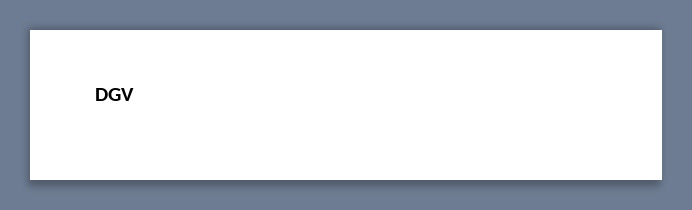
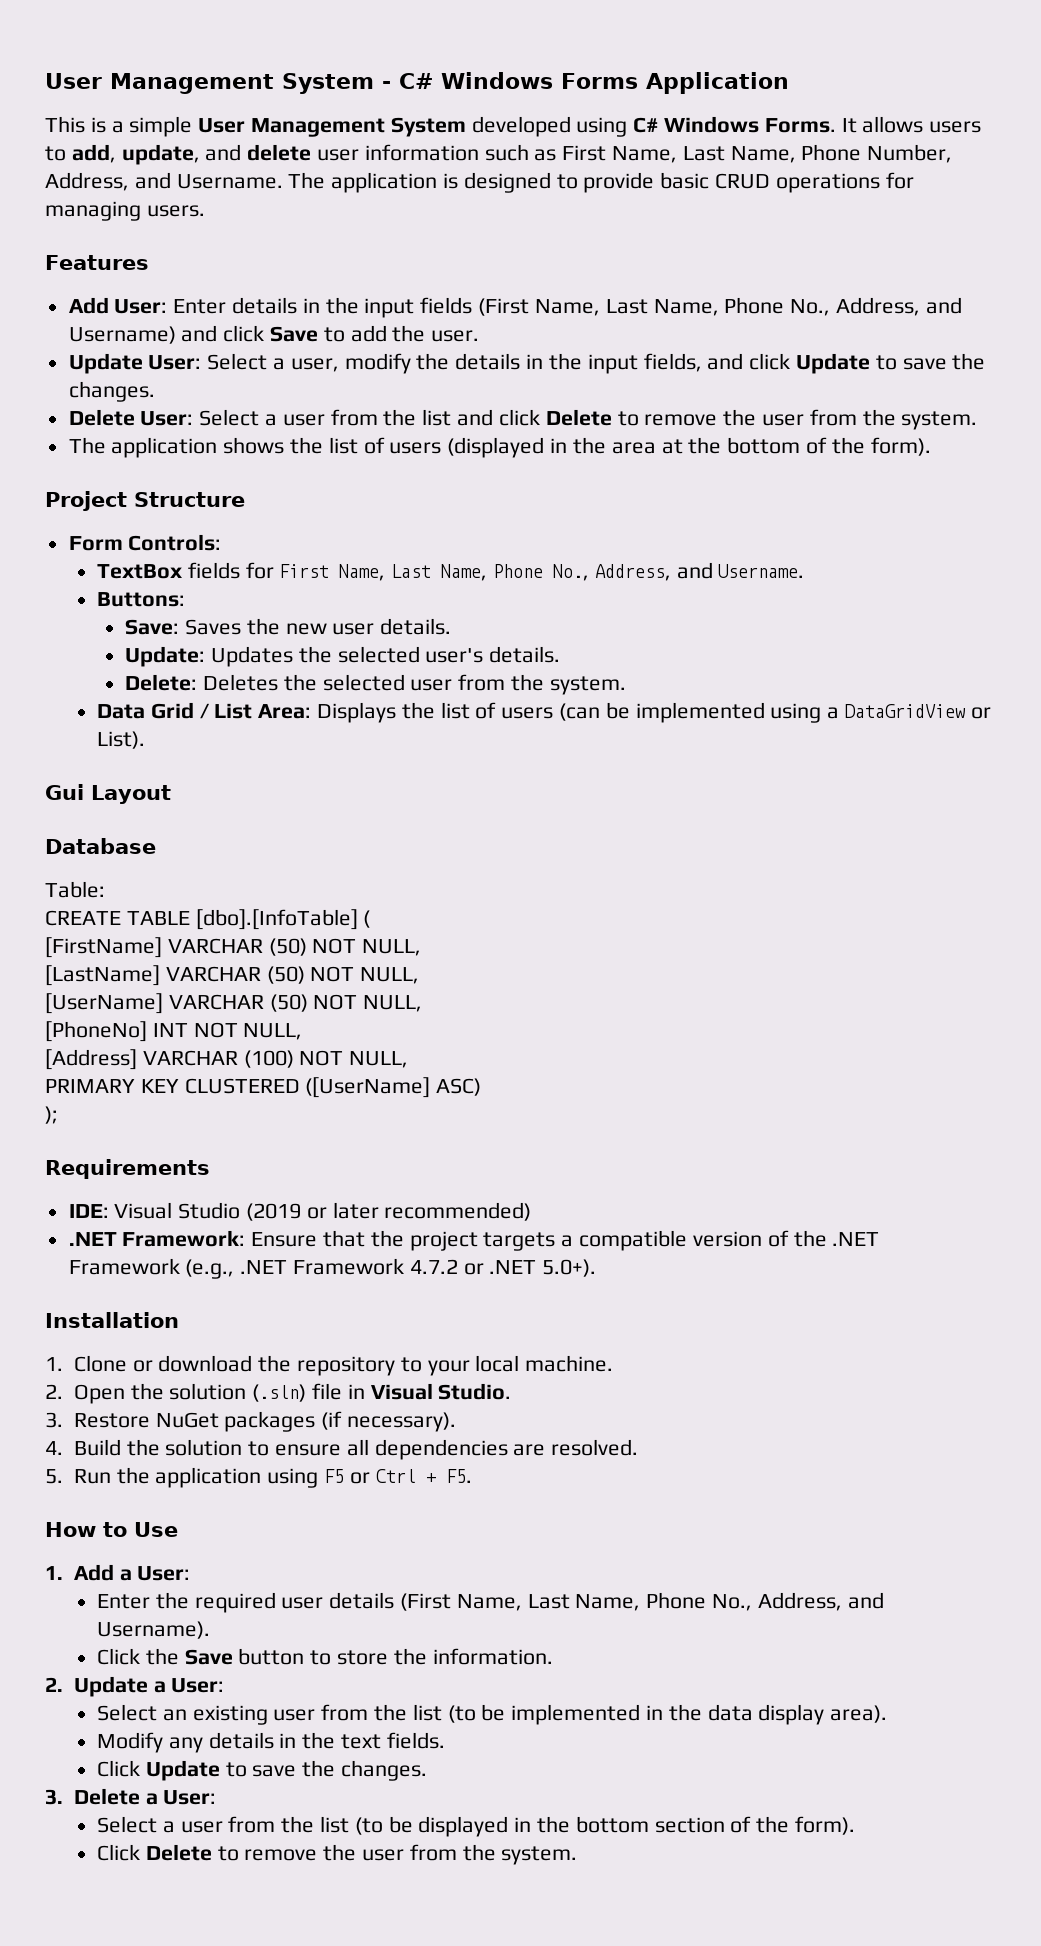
[95,88,134,101] DGV -> [45,72,789,94] [45,116,982,137] [45,144,953,165] [45,172,914,193] [45,201,205,221] [45,255,149,270] [68,297,962,318] [68,325,480,344] [68,353,986,374] [68,381,155,402] [68,409,978,430] [68,437,931,458] [45,491,245,511] [68,534,222,551] [96,562,805,581] [96,592,185,607] [125,618,452,635] [125,646,561,667] [125,674,626,695] [96,702,991,723] [96,731,145,749] [45,784,171,804] [45,838,156,854] [45,881,105,898] [45,909,371,930] [45,937,422,958] [45,965,420,986] [45,993,423,1014] [45,1021,303,1042] [45,1049,409,1070] [45,1077,482,1098] [45,1106,58,1124] [45,1159,210,1179] [68,1202,532,1221] [68,1230,880,1251] [68,1258,597,1279] [45,1312,179,1328] [45,1355,614,1376] [45,1383,512,1404] [45,1411,456,1432] [45,1439,639,1460] [45,1467,472,1488] [45,1522,178,1537] [45,1564,191,1581] [96,1592,884,1613] [96,1621,210,1639] [96,1648,553,1665] [45,1676,225,1697] [96,1704,888,1725] [96,1732,445,1753] [96,1760,427,1781] [45,1788,217,1805] [96,1816,855,1837] [96,1844,578,1865] User Management System - C# Windows Forms Application // This is a simple User Management System developed using C# Windows Forms. It allows users to add, update, and delete user information such as First Name, Last Name, Phone Number, Address, and Username. The application is designed to provide basic CRUD operations for managing users. // Features // Add User: Enter details in the input fields (First Name, Last Name, Phone No., Address, and Username) and click Save to add the user. // Update User: Select a user, modify the details in the input fields, and click Update to save the changes. // Delete User: Select a user from the list and click Delete to remove the user from the system. // The application shows the list of users (displayed in the area at the bottom of the form). // Project Structure // Form Controls: // TextBox fields for First Name, Last Name, Phone No., Address, and Username. // Buttons: // Save: Saves the new user details. // Update: Updates the selected user's details. // Delete: Deletes the selected user from the system. // Data Grid / List Area: Displays the list of users (can be implemented using a DataGridView or List). // Gui Layout // Database // Table: // CREATE TABLE [dbo].[InfoTable] ( // [FirstName] VARCHAR (50) NOT NULL, // [LastName] VARCHAR (50) NOT NULL, // [UserName] VARCHAR (50) NOT NULL, // [PhoneNo] INT NOT NULL, // [Address] VARCHAR (100) NOT NULL, // PRIMARY KEY CLUSTERED ([UserName] ASC) // ); // Requirements // IDE: Visual Studio (2019 or later recommended) // .NET Framework: Ensure that the project targets a compatible version of the .NET Framework (e.g., .NET Framework 4.7.2 or .NET 5.0+). // Installation // 1. Clone or download the repository to your local machine. // 2. Open the solution (.sln) file in Visual Studio. // 3. Restore NuGet packages (if necessary). // 4. Build the solution to ensure all dependencies are resolved. // 5. Run the application using F5 or Ctrl + F5. // How to Use // 1. Add a User: // Enter the required user details (First Name, Last Name, Phone No., Address, and Username). // Click the Save button to store the information. // 2. Update a User: // Select an existing user from the list (to be implemented in the data display area). // Modify any details in the text fields. // Click Update to save the changes. // 3. Delete a User: // Select a user from the list (to be displayed in the bottom section of the form). // Click Delete to remove the user from the system.

